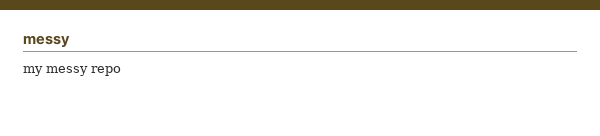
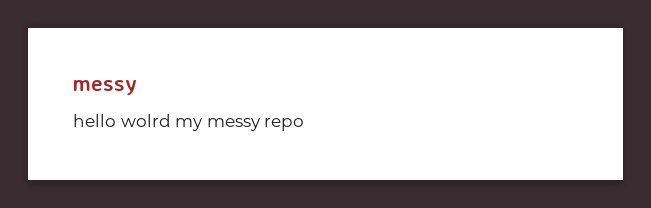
(70, 41) none -> [73,114,171,127] hello wolrd

